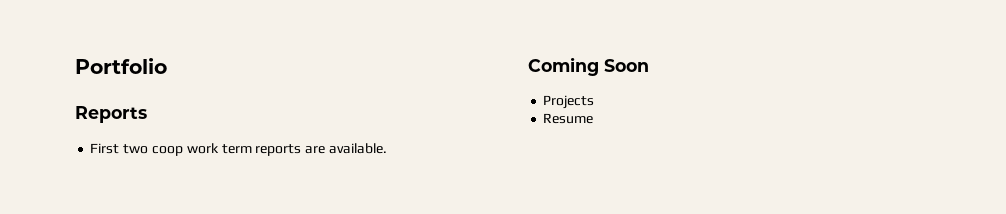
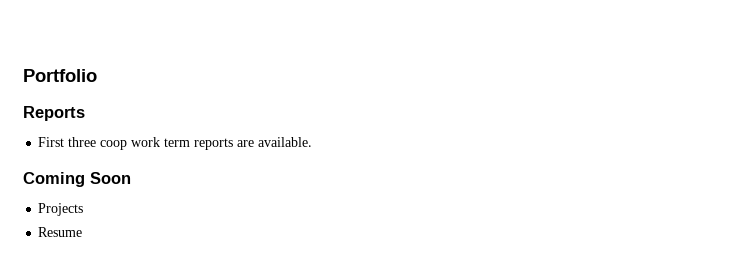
[123,144,149,154] two -> [68,137,97,147] three

